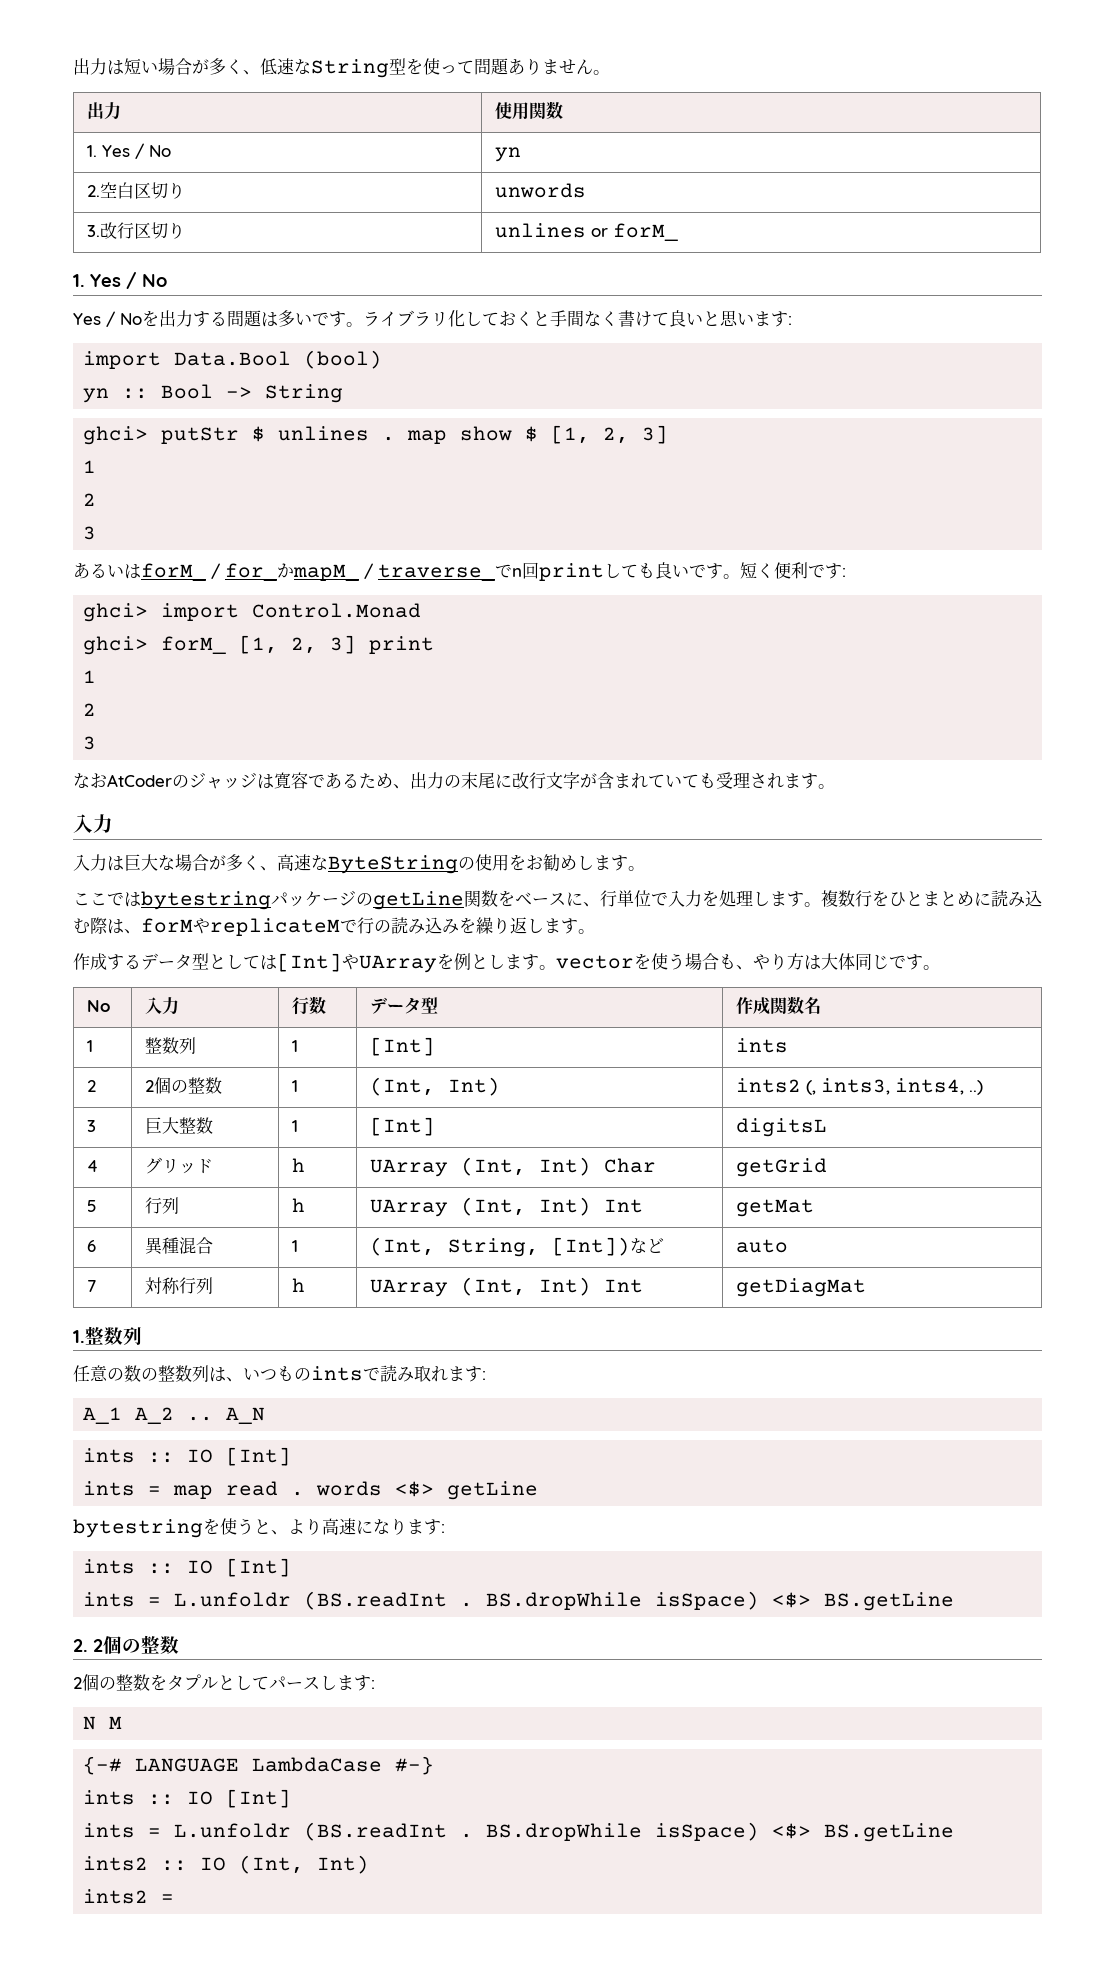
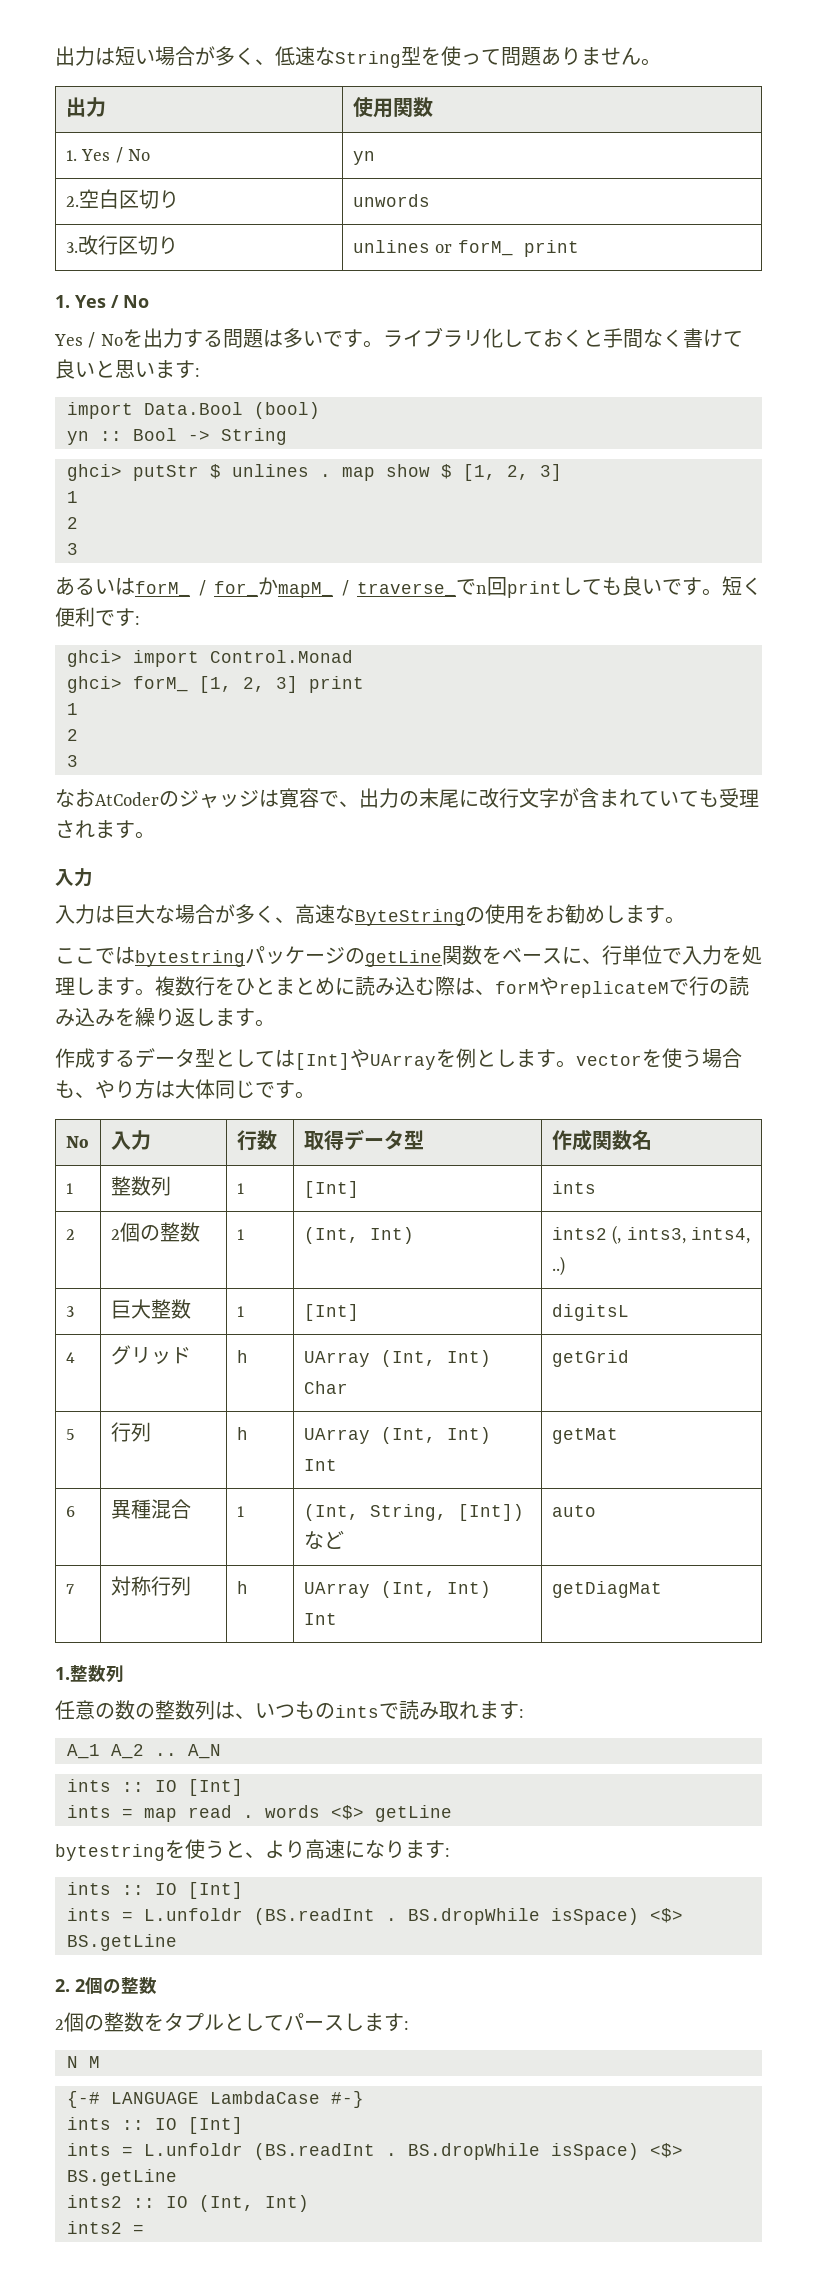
(678, 232) none -> [523,240,579,257] print
[325,773,393,789] あるため -> (339, 799) none
(326, 1005) none -> [303,1130,344,1150] 取得

